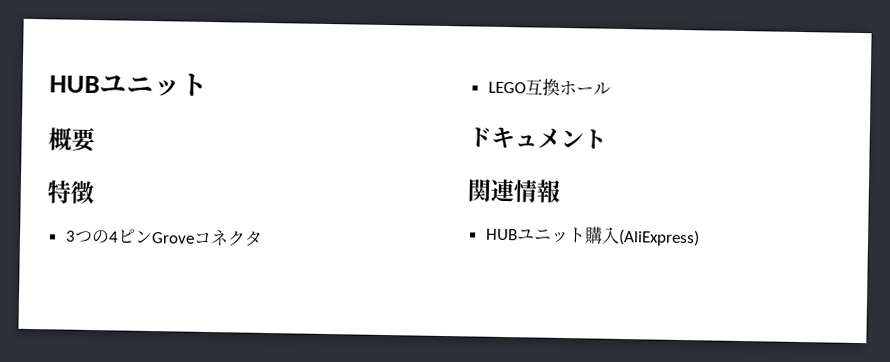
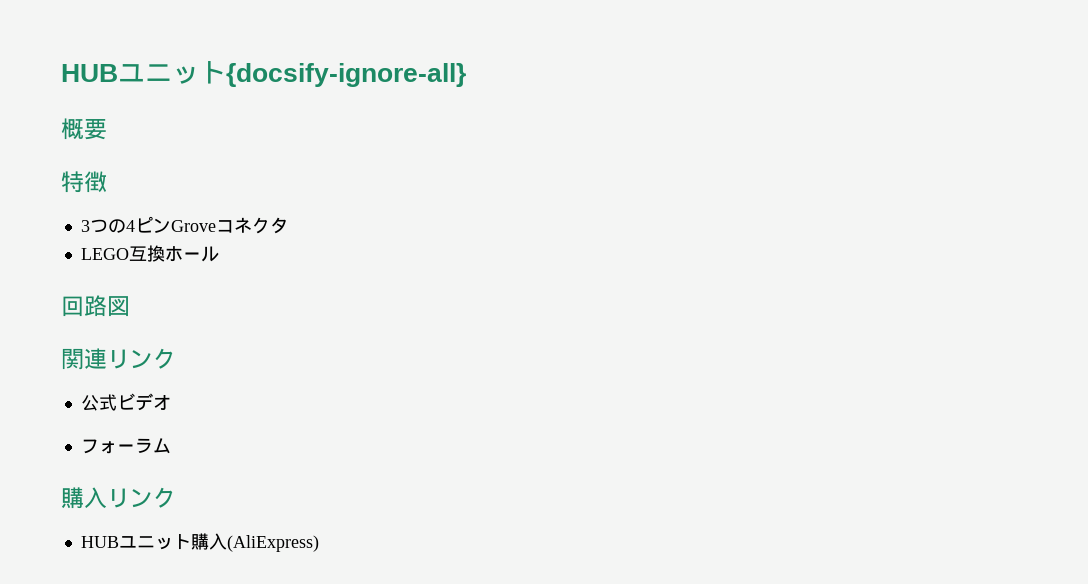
[49,73,208,97] HUBユニット -> [61,61,466,87] HUBユニット{docsify-ignore-all}
[468,126,607,150] [467,178,561,203] ドキュメント // 関連情報 -> [61,295,130,317] [61,348,176,370] [80,393,171,411] [80,438,171,454] [61,487,176,509] 回路図 // 関連リンク // 公式ビデオ // フォーラム // 購入リンク

